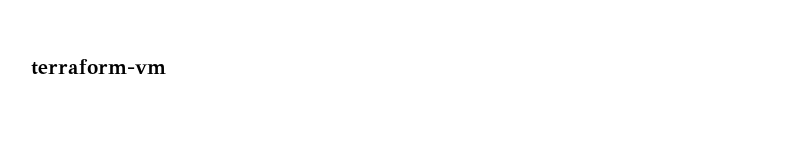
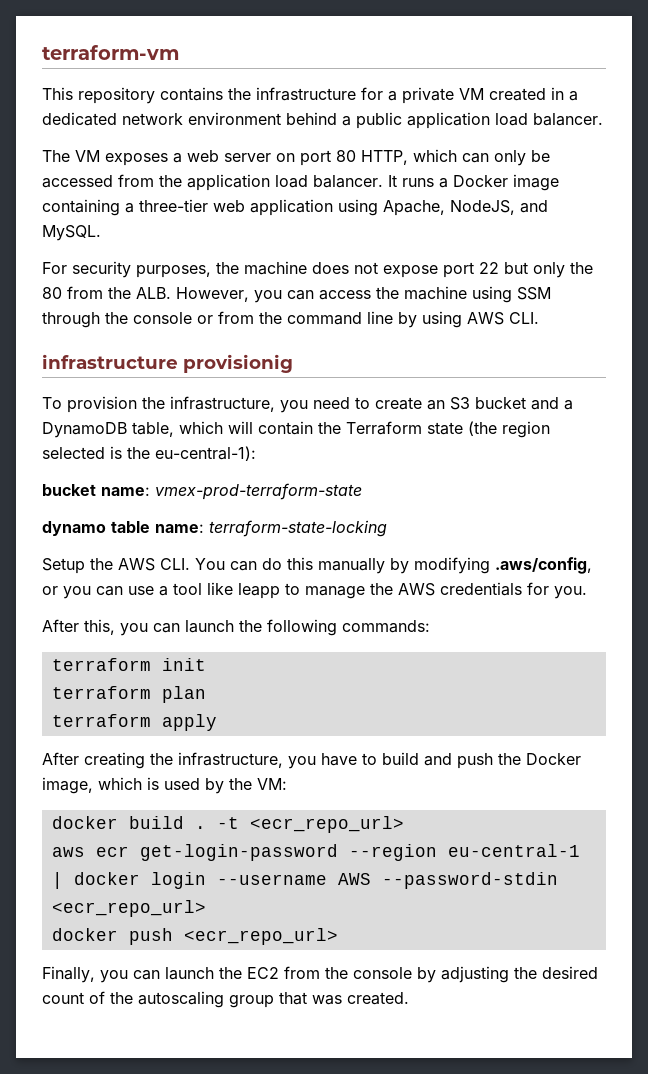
(166, 67) none -> [42,87,578,104] [42,112,603,129] [42,149,550,166] [42,174,559,191] [42,199,548,216] [42,225,101,241] [42,261,593,278] [42,286,551,303] [42,311,539,328] [42,354,293,373] [42,396,573,413] [42,421,550,438] [42,446,256,461] [42,483,362,500] [42,520,387,537] [42,557,592,574] [42,582,587,599] [42,619,430,636] [51,658,206,671] [51,686,206,703] [51,714,217,731] [42,752,581,769] [42,777,287,794] [51,816,404,833] [51,844,580,861] [51,872,558,889] [51,900,206,917] [51,928,338,945] [42,966,598,983] [42,991,409,1008] // This repository contains the infrastructure for a private VM created in a dedicated network environment behind a public application load balancer. // The VM exposes a web server on port 80 HTTP, which can only be accessed from the application load balancer. It runs a Docker image containing a three-tier web application using Apache, NodeJS, and MySQL. // For security purposes, the machine does not expose port 22 but only the 80 from the ALB. However, you can access the machine using SSM through the console or from the command line by using AWS CLI. // infrastructure provisionig // To provision the infrastructure, you need to create an S3 bucket and a DynamoDB table, which will contain the Terraform state (the region selected is the eu-central-1): // bucket name: vmex-prod-terraform-state // dynamo table name: terraform-state-locking // Setup the AWS CLI. You can do this manually by modifying .aws/config, or you can use a tool like leapp to manage the AWS credentials for you. // After this, you can launch the following commands: // terraform init // terraform plan // terraform apply // After creating the infrastructure, you have to build and push the Docker image, which is used by the VM: // docker build . -t <ecr_repo_url> // aws ecr get-login-password --region eu-central-1 | docker login --username AWS --password-stdin <ecr_repo_url> // docker push <ecr_repo_url> // Finally, you can launch the EC2 from the console by adjusting the desired count of the autoscaling group that was created.

